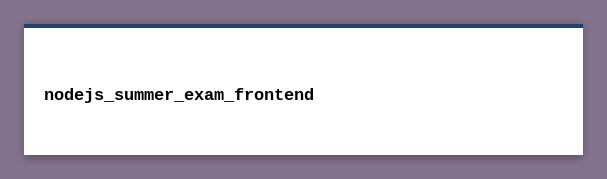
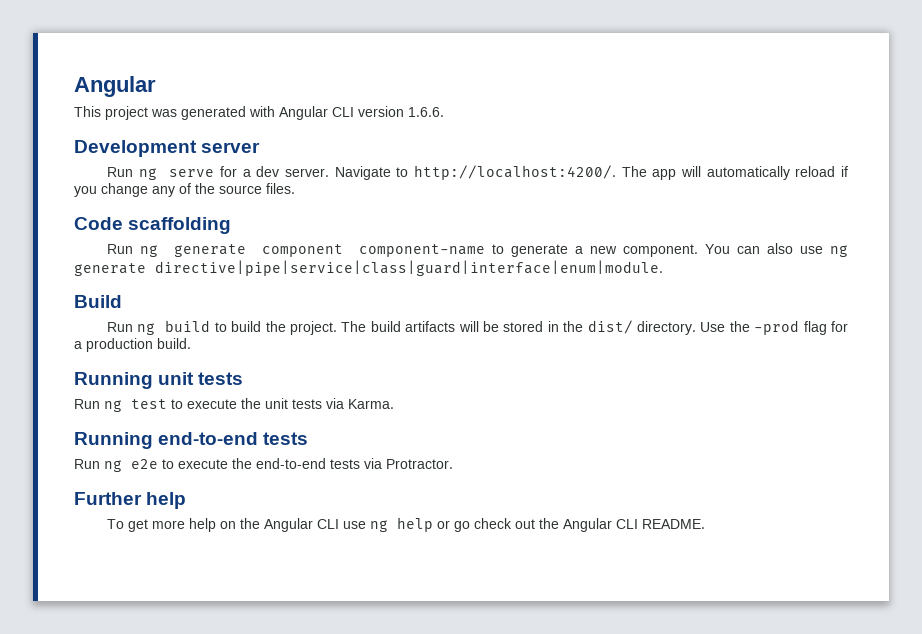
[44,88,314,103] nodejs_summer_exam_frontend -> [74,76,156,97] [74,106,444,120] [74,140,261,157] [107,165,849,180] [74,183,295,197] [74,217,232,234] [107,243,848,257] [74,260,663,276] [74,295,122,308] [107,320,848,335] [74,338,191,352] [74,372,244,389] [74,398,394,412] [74,432,309,449] [74,458,453,472] [74,492,187,509] [107,517,706,532] Angular // This project was generated with Angular CLI version 1.6.6. // Development server // Run ng serve for a dev server. Navigate to http://localhost:4200/. The app will automatically reload if you change any of the source files. // Code scaffolding // Run ng generate component component-name to generate a new component. You can also use ng generate directive|pipe|service|class|guard|interface|enum|module. // Build // Run ng build to build the project. The build artifacts will be stored in the dist/ directory. Use the -prod flag for a production build. // Running unit tests // Run ng test to execute the unit tests via Karma. // Running end-to-end tests // Run ng e2e to execute the end-to-end tests via Protractor. // Further help // To get more help on the Angular CLI use ng help or go check out the Angular CLI README.

